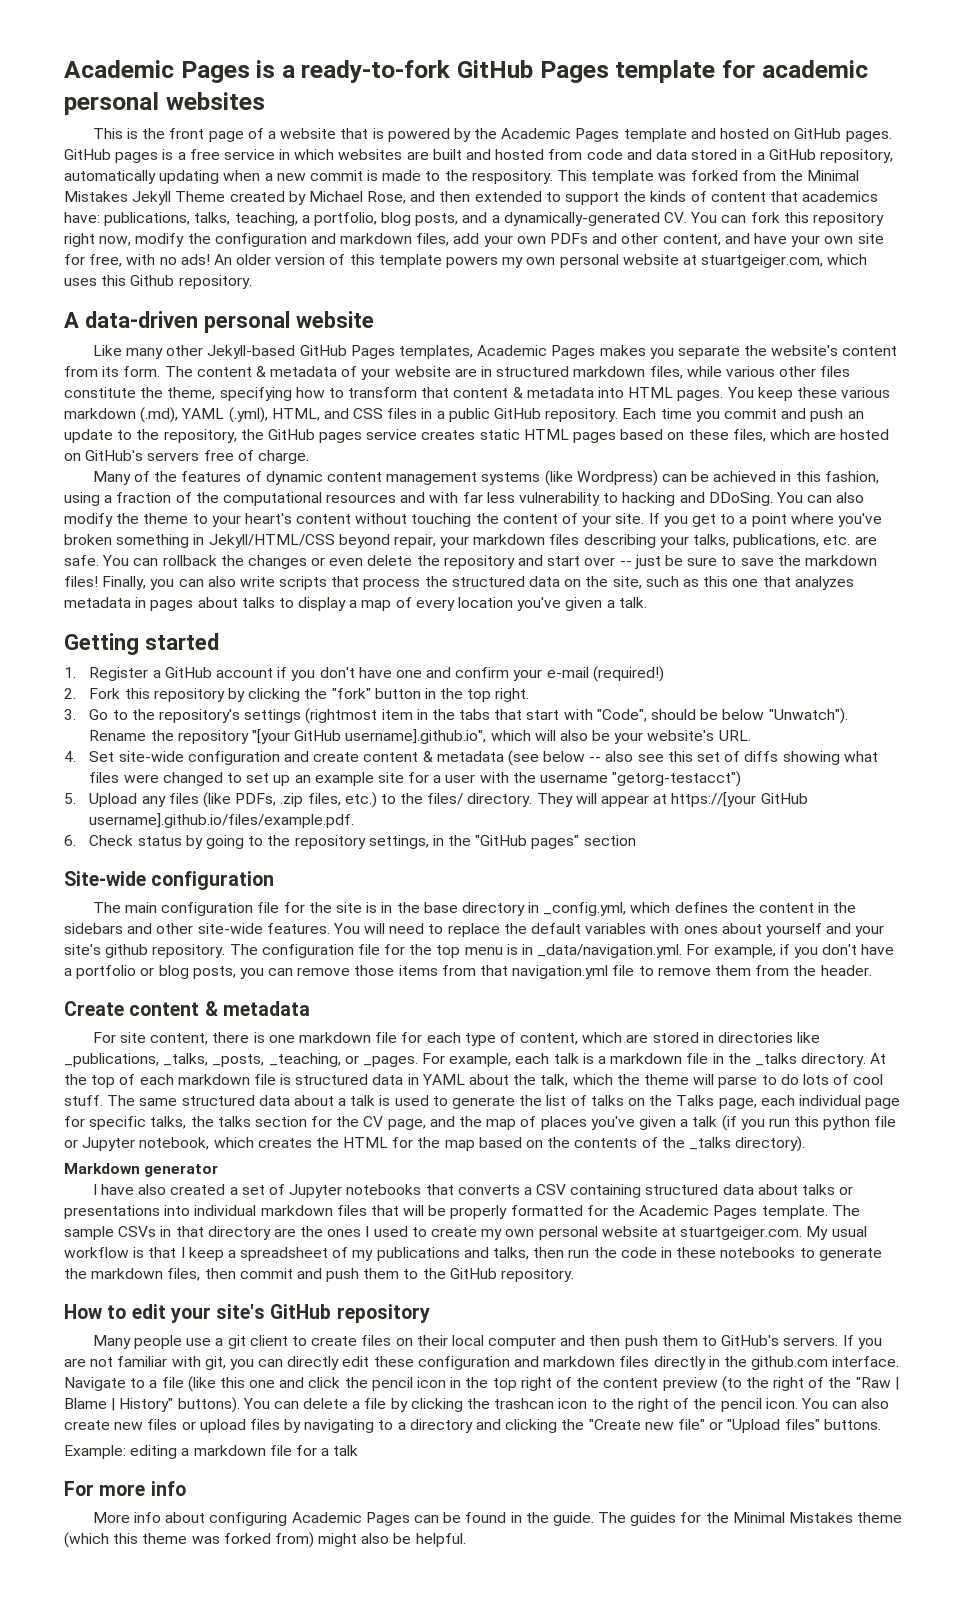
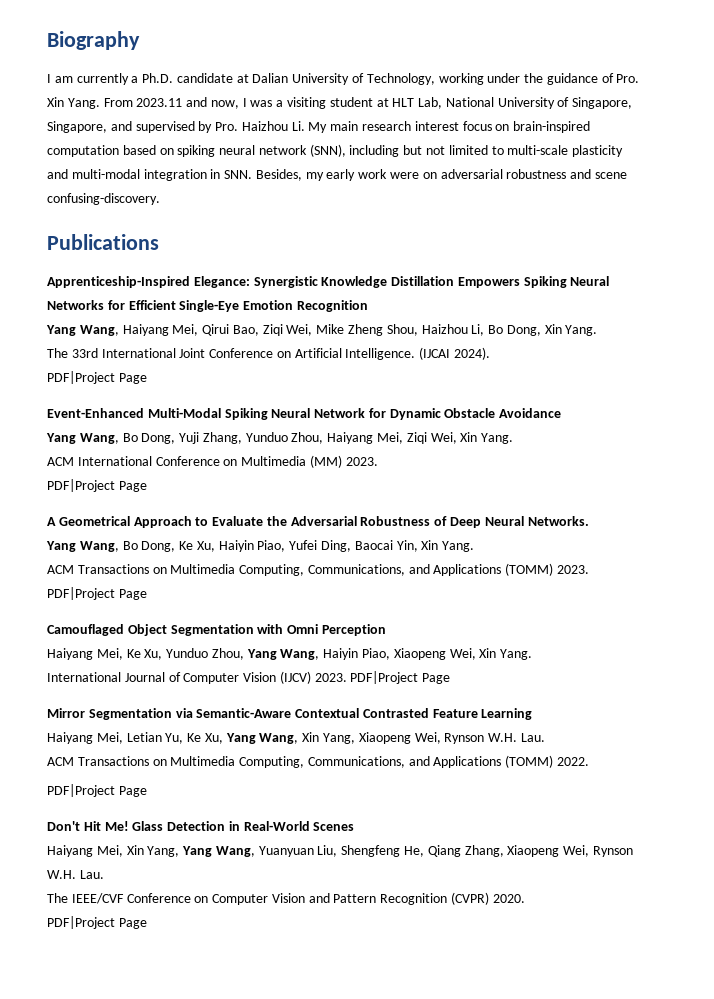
[64,60,868,83] [64,92,265,115] [92,128,892,142] [64,149,893,163] [64,170,860,184] [64,191,879,205] [64,212,884,226] [64,233,884,247] [64,254,868,268] [64,275,252,289] [64,311,374,333] [92,345,898,359] [64,366,851,380] [64,387,891,401] [64,407,864,423] [64,429,890,443] [64,450,309,464] [92,470,879,486] [64,492,865,506] [64,513,882,527] [64,534,877,548] [64,555,877,569] [64,576,854,590] [64,597,647,611] [64,633,219,655] [64,666,664,682] [64,688,530,702] [64,708,848,724] [89,729,751,744] [64,750,878,766] [89,771,742,787] [64,792,808,808] [89,813,355,828] [64,835,636,849] [64,871,275,890] [92,902,857,916] [64,923,885,937] [64,944,895,958] [64,965,872,979] [64,1001,310,1016] [92,1032,821,1046] [64,1053,887,1067] [64,1074,884,1088] [64,1095,901,1109] [64,1115,897,1131] [64,1136,806,1152] [64,1163,219,1177] [92,1184,854,1198] [64,1205,860,1219] [64,1226,867,1240] [64,1247,882,1261] [64,1268,575,1282] [64,1304,430,1323] [92,1335,882,1349] [64,1356,900,1370] [64,1376,899,1392] [64,1397,890,1413] [64,1419,881,1433] [64,1445,359,1459] [64,1481,186,1496] [92,1512,903,1526] [64,1532,466,1548] Academic Pages is a ready-to-fork GitHub Pages template for academic personal websites // This is the front page of a website that is powered by the Academic Pages template and hosted on GitHub pages. GitHub pages is a free service in which websites are built and hosted from code and data stored in a GitHub repository, automatically updating when a new commit is made to the respository. This template was forked from the Minimal Mistakes Jekyll Theme created by Michael Rose, and then extended to support the kinds of content that academics have: publications, talks, teaching, a portfolio, blog posts, and a dynamically-generated CV. You can fork this repository right now, modify the configuration and markdown files, add your own PDFs and other content, and have your own site for free, with no ads! An older version of this template powers my own personal website at stuartgeiger.com, which uses this Github repository. // A data-driven personal website // Like many other Jekyll-based GitHub Pages templates, Academic Pages makes you separate the website's content from its form. The content & metadata of your website are in structured markdown files, while various other files constitute the theme, specifying how to transform that content & metadata into HTML pages. You keep these various markdown (.md), YAML (.yml), HTML, and CSS files in a public GitHub repository. Each time you commit and push an update to the repository, the GitHub pages service creates static HTML pages based on these files, which are hosted on GitHub's servers free of charge. // Many of the features of dynamic content management systems (like Wordpress) can be achieved in this fashion, using a fraction of the computational resources and with far less vulnerability to hacking and DDoSing. You can also modify the theme to your heart's content without touching the content of your site. If you get to a point where you've broken something in Jekyll/HTML/CSS beyond repair, your markdown files describing your talks, publications, etc. are safe. You can rollback the changes or even delete the repository and start over -- just be sure to save the markdown files! Finally, you can also write scripts that process the structured data on the site, such as this one that analyzes metadata in pages about talks to display a map of every location you've given a talk. // Getting started // 1. Register a GitHub account if you don't have one and confirm your e-mail (required!) // 2. Fork this repository by clicking the "fork" button in the top right. // 3. Go to the repository's settings (rightmost item in the tabs that start with "Code", should be below "Unwatch"). Rename the repository "[your GitHub username].github.io", which will also be your website's URL. // 4. Set site-wide configuration and create content & metadata (see below -- also see this set of diffs showing what files were changed to set up an example site for a user with the username "getorg-testacct") // 5. Upload any files (like PDFs, .zip files, etc.) to the files/ directory. They will appear at https://[your GitHub username].github.io/files/example.pdf. // 6. Check status by going to the repository settings, in the "GitHub pages" section // Site-wide configuration // The main configuration file for the site is in the base directory in _config.yml, which defines the content in the sidebars and other site-wide features. You will need to replace the default variables with ones about yourself and your site's github repository. The configuration file for the top menu is in _data/navigation.yml. For example, if you don't have a portfolio or blog posts, you can remove those items from that navigation.yml file to remove them from the header. // Create content & metadata // For site content, there is one markdown file for each type of content, which are stored in directories like _publications, _talks, _posts, _teaching, or _pages. For example, each talk is a markdown file in the _talks directory. At the top of each markdown file is structured data in YAML about the talk, which the theme will parse to do lots of cool stuff. The same structured data about a talk is used to generate the list of talks on the Talks page, each individual page for specific talks, the talks section for the CV page, and the map of places you've given a talk (if you run this python file or Jupyter notebook, which creates the HTML for the map based on the contents of the _talks directory). // Markdown generator // I have also created a set of Jupyter notebooks that converts a CSV containing structured data about talks or presentations into individual markdown files that will be properly formatted for the Academic Pages template. The sample CSVs in that directory are the ones I used to create my own personal website at stuartgeiger.com. My usual workflow is that I keep a spreadsheet of my publications and talks, then run the code in these notebooks to generate the markdown files, then commit and push them to the GitHub repository. // How to edit your site's GitHub repository // Many people use a git client to create files on their local computer and then push them to GitHub's servers. If you are not familiar with git, you can directly edit these configuration and markdown files directly in the github.com interface. Navigate to a file (like this one and click the pencil icon in the top right of the content preview (to the right of the "Raw | Blame | History" buttons). You can delete a file by clicking the trashcan icon to the right of the pencil icon. You can also create new files or upload files by navigating to a directory and clicking the "Create new file" or "Upload files" buttons. // Example: editing a markdown file for a talk // For more info // More info about configuring Academic Pages can be found in the guide. The guides for the Minimal Mistakes theme (which this theme was forked from) might also be helpful. -> [47,31,140,50] [47,73,640,85] [47,97,633,109] [47,121,591,133] [47,144,624,157] [47,169,627,181] [47,193,160,205] [47,234,159,250] [47,276,610,288] [47,300,368,312] [46,324,598,336] [47,347,491,360] [47,371,147,384] [47,408,562,420] [46,432,514,444] [47,455,378,468] [47,479,147,492] [47,516,589,528] [46,540,475,552] [47,563,590,576] [47,587,147,600] [47,624,386,636] [47,648,533,660] [47,671,451,684] [47,708,533,720] [47,732,545,744] [47,755,590,768] [47,784,147,797] [47,821,355,831] [47,845,633,857] [47,870,104,879] [47,892,525,905] [47,916,147,929] Biography // I am currently a Ph.D. candidate at Dalian University of Technology, working under the guidance of Pro. Xin Yang. From 2023.11 and now, I was a visiting student at HLT Lab, National University of Singapore, Singapore, and supervised by Pro. Haizhou Li. My main research interest focus on brain-inspired computation based on spiking neural network (SNN), including but not limited to multi-scale plasticity and multi-modal integration in SNN. Besides, my early work were on adversarial robustness and scene confusing-discovery. // Publications // Apprenticeship-Inspired Elegance: Synergistic Knowledge Distillation Empowers Spiking Neural Networks for Efficient Single-Eye Emotion Recognition // Yang Wang, Haiyang Mei, Qirui Bao, Ziqi Wei, Mike Zheng Shou, Haizhou Li, Bo Dong, Xin Yang. // The 33rd International Joint Conference on Artificial Intelligence. (IJCAI 2024). // PDF|Project Page // Event-Enhanced Multi-Modal Spiking Neural Network for Dynamic Obstacle Avoidance // Yang Wang, Bo Dong, Yuji Zhang, Yunduo Zhou, Haiyang Mei, Ziqi Wei, Xin Yang. // ACM International Conference on Multimedia (MM) 2023. // PDF|Project Page // A Geometrical Approach to Evaluate the Adversarial Robustness of Deep Neural Networks. // Yang Wang, Bo Dong, Ke Xu, Haiyin Piao, Yufei Ding, Baocai Yin, Xin Yang. // ACM Transactions on Multimedia Computing, Communications, and Applications (TOMM) 2023. PDF|Project Page // Camouflaged Object Segmentation with Omni Perception // Haiyang Mei, Ke Xu, Yunduo Zhou, Yang Wang, Haiyin Piao, Xiaopeng Wei, Xin Yang. // International Journal of Computer Vision (IJCV) 2023. PDF|Project Page // Mirror Segmentation via Semantic-Aware Contextual Contrasted Feature Learning // Haiyang Mei, Letian Yu, Ke Xu, Yang Wang, Xin Yang, Xiaopeng Wei, Rynson W.H. Lau. // ACM Transactions on Multimedia Computing, Communications, and Applications (TOMM) 2022. // PDF|Project Page // Don't Hit Me! Glass Detection in Real-World Scenes // Haiyang Mei, Xin Yang, Yang Wang, Yuanyuan Liu, Shengfeng He, Qiang Zhang, Xiaopeng Wei, Rynson W.H. Lau. // The IEEE/CVF Conference on Computer Vision and Pattern Recognition (CVPR) 2020. // PDF|Project Page

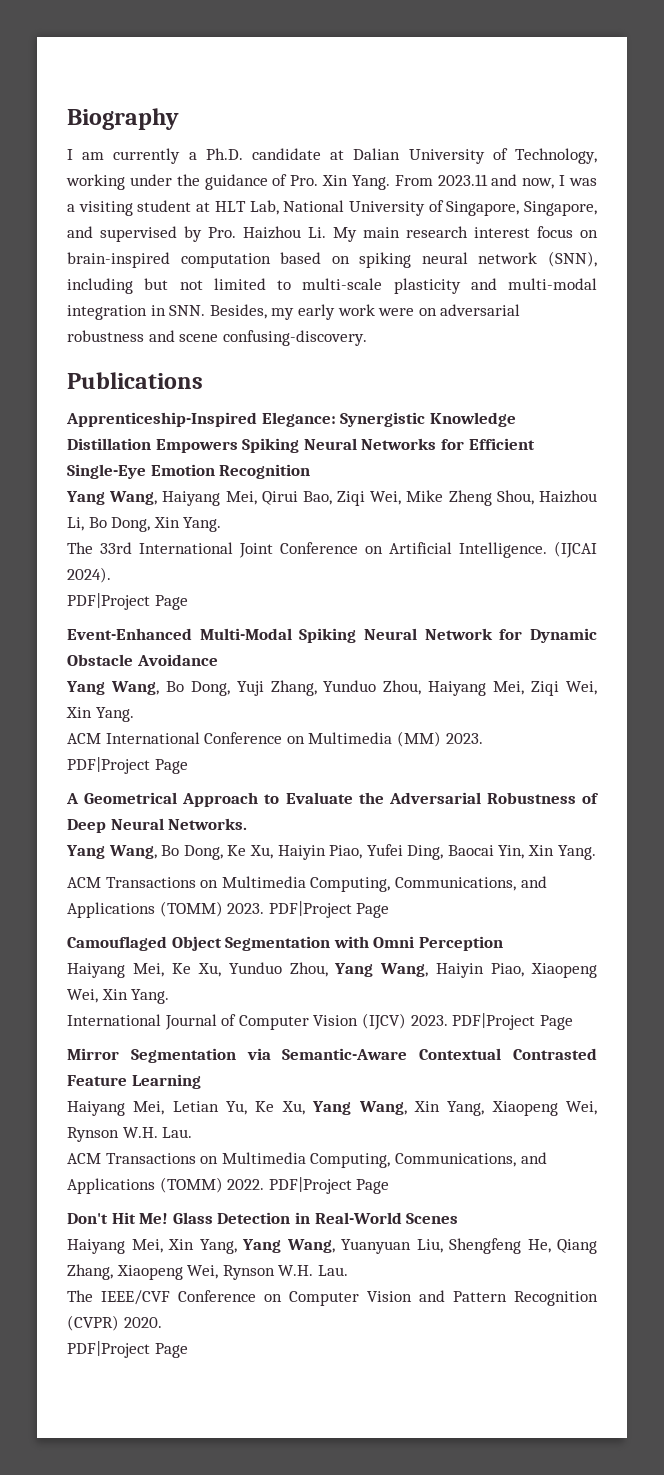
(590, 761) // -> (265, 1184) none

